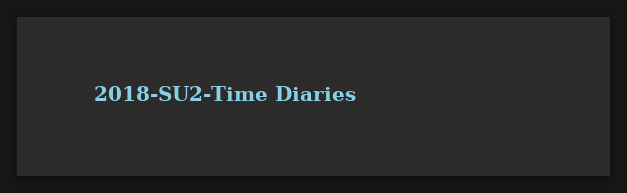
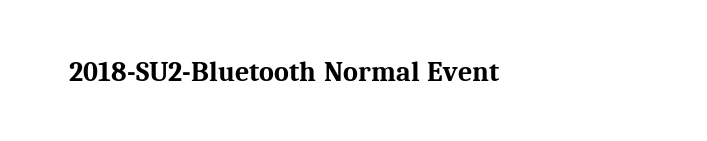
[94,86,356,101] 2018-SU2-Time Diaries -> [69,61,501,81] 2018-SU2-Bluetooth Normal Event

